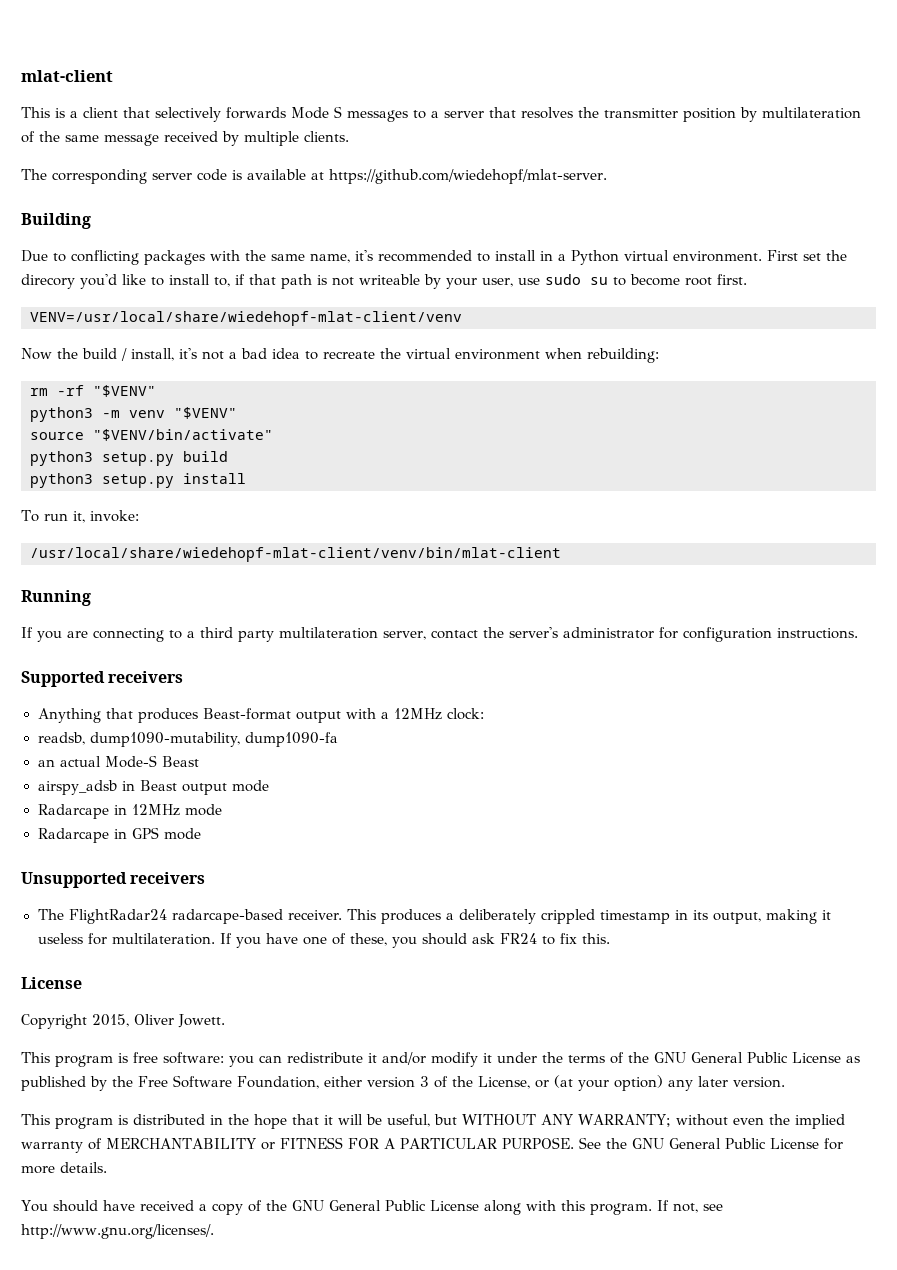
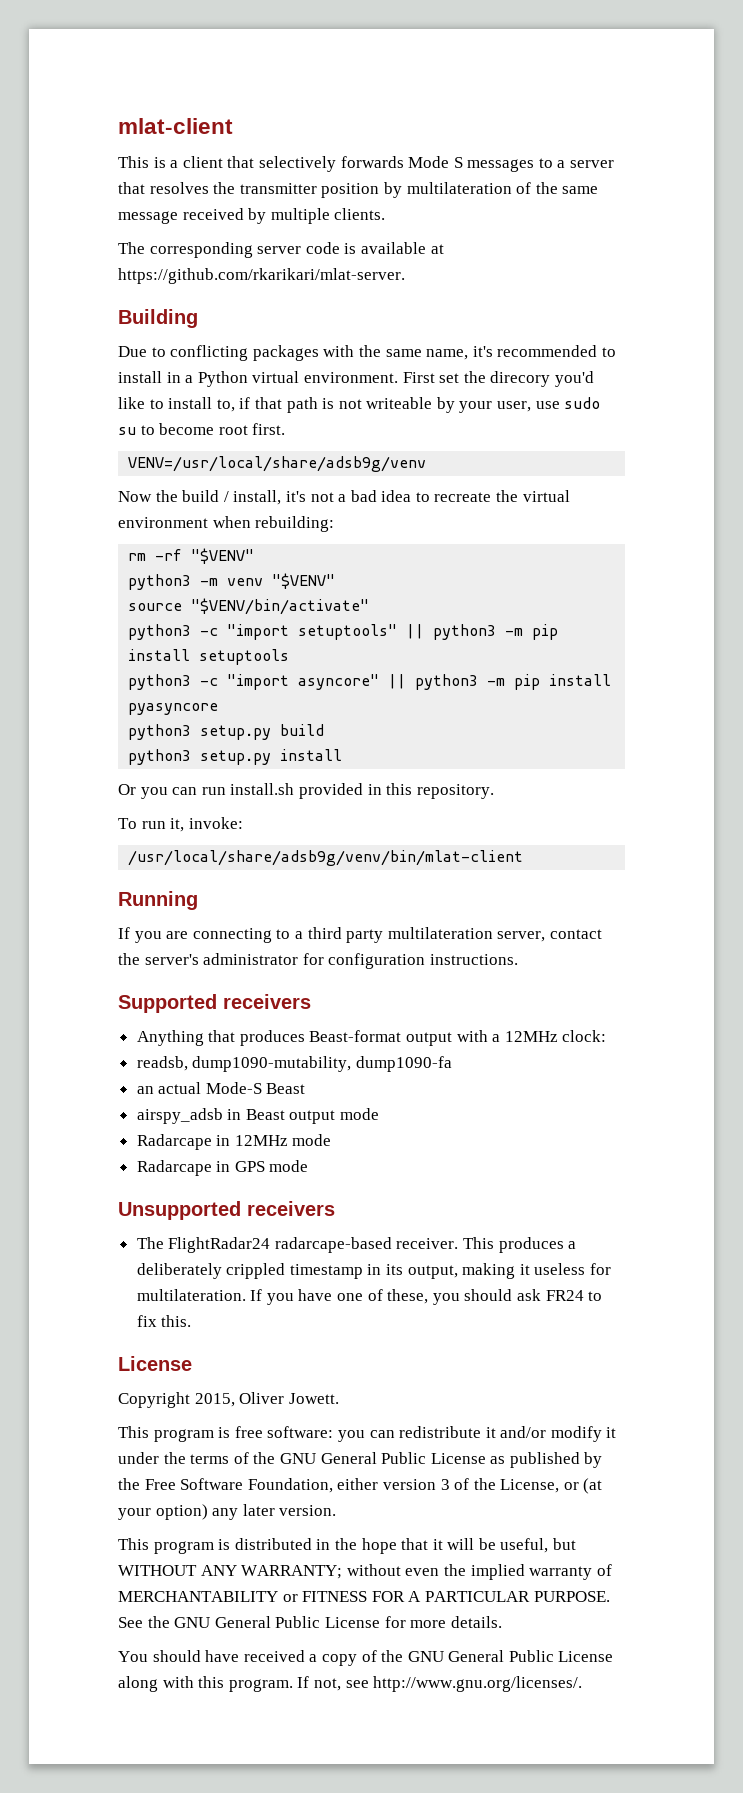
[329,169,607,184] https://github.com/wiedehopf/mlat-server. -> [118,268,405,284] https://github.com/rkarikari/mlat-server.
[30,311,462,326] VENV=/usr/local/share/wiedehopf-mlat-client/venv -> [128,456,427,472] VENV=/usr/local/share/adsb9g/venv
(273, 435) none -> [128,624,559,640] [128,649,290,665] [128,674,612,690] [128,703,219,715] // python3 -c "import setuptools" || python3 -m pip install setuptools // python3 -c "import asyncore" || python3 -m pip install pyasyncore
(246, 478) none -> [118,783,494,799] // Or you can run install.sh provided in this repository.
[30,547,561,562] /usr/local/share/wiedehopf-mlat-client/venv/bin/mlat-client -> [128,850,524,866] /usr/local/share/adsb9g/venv/bin/mlat-client

